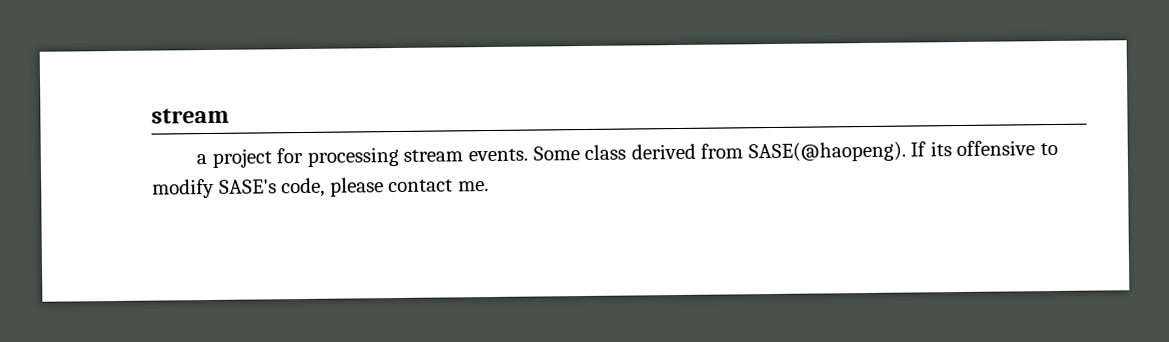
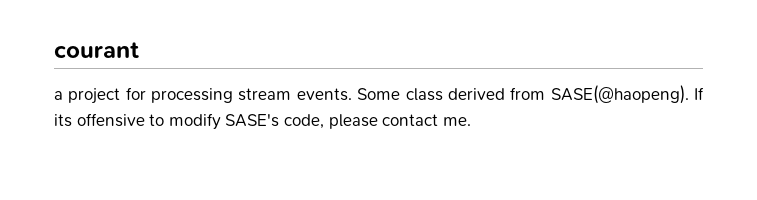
[151,107,229,124] stream -> [54,42,139,58] courant

